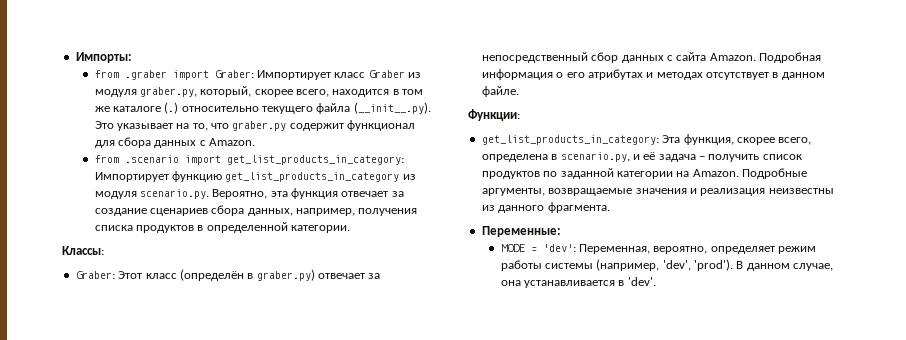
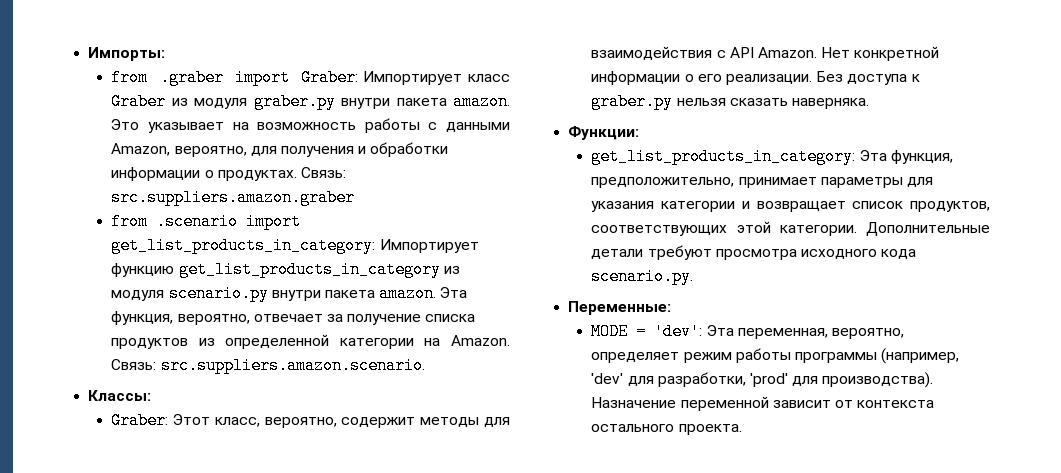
[139,86,424,97] [94,102,431,114] [94,120,416,131] [94,137,256,148] graber.py, который, скорее всего, находится в том же каталоге (.) относительно текущего файла (__init__.py). Это указывает на то, что graber.py содержит функционал для сбора данных с Amazon. -> [253,93,510,110] [111,118,510,133] [111,142,449,157] [111,167,346,181] [111,189,356,206] graber.py внутри пакета amazon. Это указывает на возможность работы с данными Amazon, вероятно, для получения и обработки информации о продуктах. Связь: src.suppliers.amazon.graber
[139,188,404,199] [94,205,418,216] [94,222,351,233] [62,246,104,255] [75,269,381,281] [481,52,821,63] [481,69,825,80] [481,86,519,97] [468,109,520,121] [481,134,812,145] [481,152,802,162] [481,168,807,179] [481,188,834,196] [481,202,610,213] scenario.py. Вероятно, эта функция отвечает за создание сценариев сбора данных, например, получения списка продуктов в определенной категории. // Классы: // Graber: Этот класс (определён в graber.py) отвечает за непосредственный сбор данных с сайта Amazon. Подробная информация о его атрибутах и методах отсутствует в данном файле. // Функции: // get_list_products_in_category: Эта функция, скорее всего, определена в scenario.py, и её задача – получить список продуктов по заданной категории на Amazon. Подробные аргументы, возвращаемые значения и реализация неизвестны из данного фрагмента. -> [168,285,468,302] [111,311,476,325] [111,334,510,349] [111,357,425,374] [88,390,152,401] [111,412,510,429] [591,46,940,61] [591,71,920,85] [591,93,869,110] [568,126,640,140] [591,148,953,165] [591,177,933,188] [591,201,990,212] [591,221,990,236] [591,245,917,260] [591,268,694,285] scenario.py внутри пакета amazon. Эта функция, вероятно, отвечает за получение списка продуктов из определенной категории на Amazon. Связь: src.suppliers.amazon.scenario. // Классы: // Graber: Этот класс, вероятно, содержит методы для взаимодействия с API Amazon. Нет конкретной информации о его реализации. Без доступа к graber.py нельзя сказать наверняка. // Функции: // get_list_products_in_category: Эта функция, предположительно, принимает параметры для указания категории и возвращает список продуктов, соответствующих этой категории. Дополнительные детали требуют просмотра исходного кода scenario.py.
[578,244,650,254] Переменная, -> [706,325,828,339] Эта переменная,
[544,259,834,271] [500,277,656,288] системы (например, 'dev', 'prod'). В данном случае, она устанавливается в 'dev'. -> [794,348,960,364] [591,372,934,388] [591,396,935,411] [591,424,742,435] программы (например, 'dev' для разработки, 'prod' для производства). Назначение переменной зависит от контекста остального проекта.

